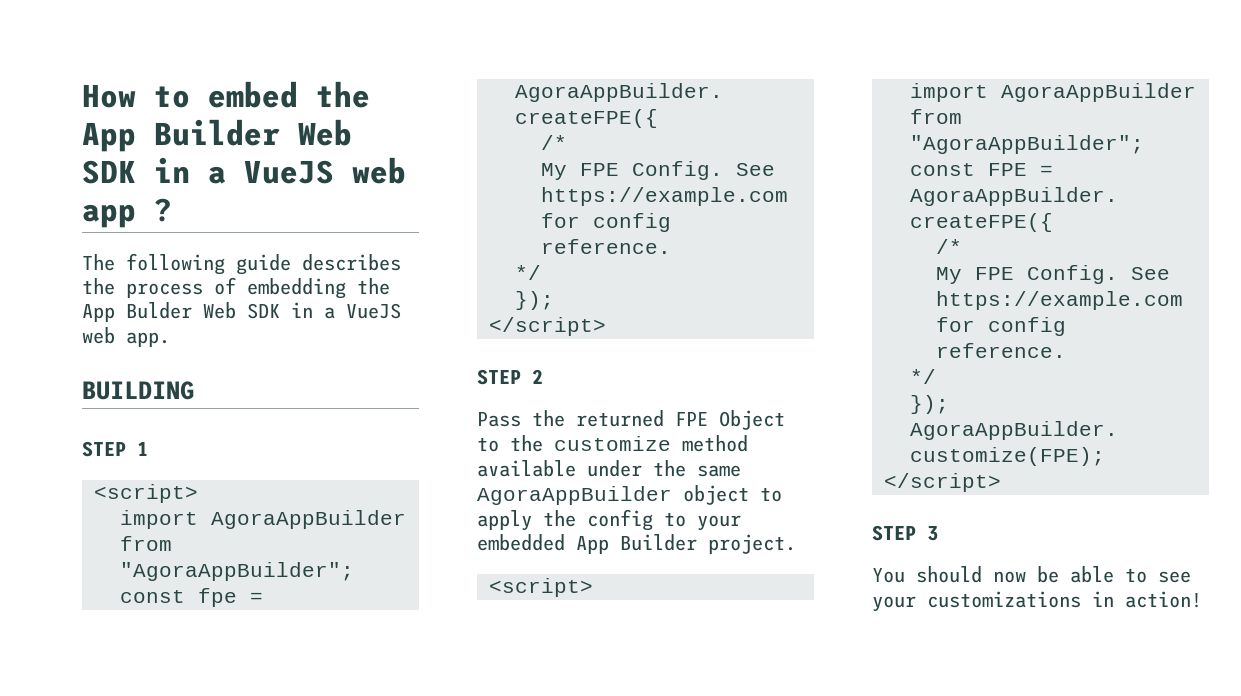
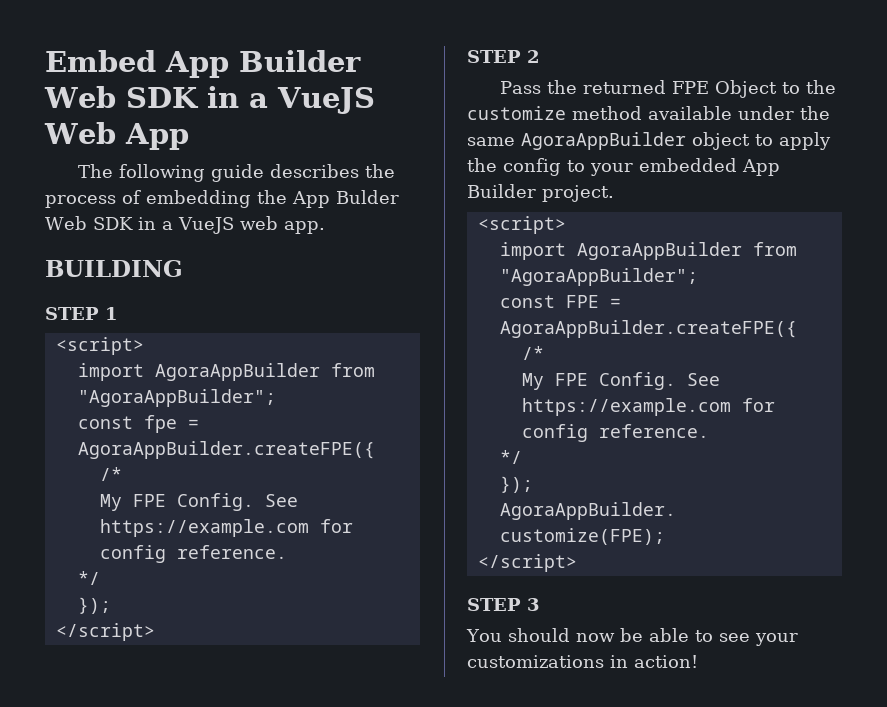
[82,81,370,108] How to embed the -> [45,50,156,72] Embed
[352,157,406,184] [82,198,172,228] web app ? -> [44,122,189,150] Web App

